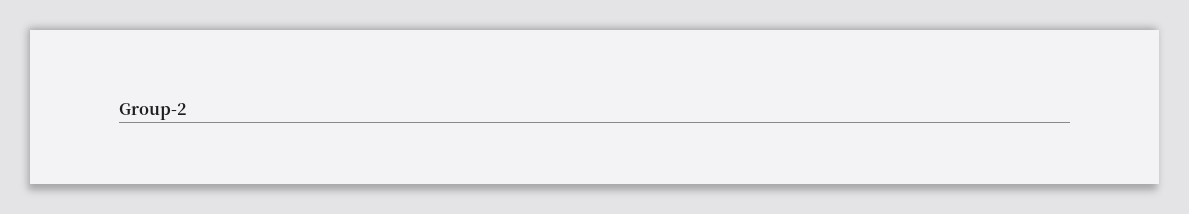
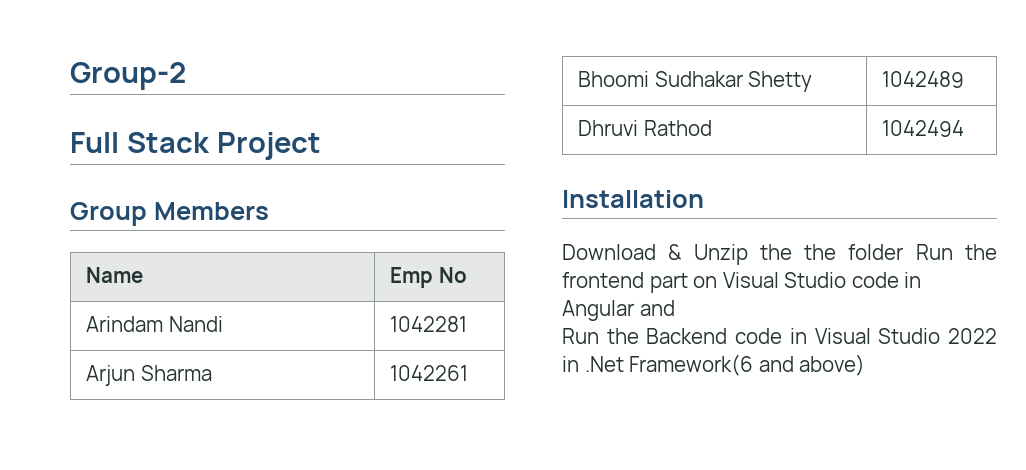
(187, 111) none -> [70,132,321,160] [70,202,269,226] [86,267,144,283] [390,267,467,288] [86,316,223,332] [390,316,468,332] [86,365,212,386] [390,365,469,381] [578,71,813,92] [882,71,965,88] [578,120,712,136] [882,120,965,137] [562,190,704,208] [562,244,997,265] [562,272,922,293] [562,300,675,321] [562,328,997,344] [562,354,866,376] // Full Stack Project // Group Members // Name | Emp No // Arindam Nandi | 1042281 // Arjun Sharma | 1042261 // Bhoomi Sudhakar Shetty | 1042489 // Dhruvi Rathod | 1042494 // Installation // Download & Unzip the the folder Run the frontend part on Visual Studio code in Angular and // Run the Backend code in Visual Studio 2022 in .Net Framework(6 and above)

